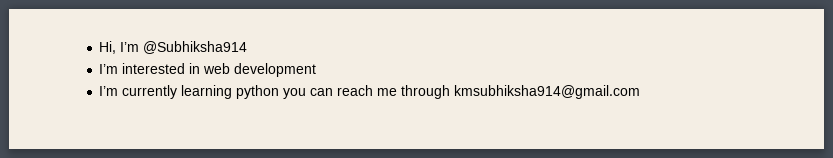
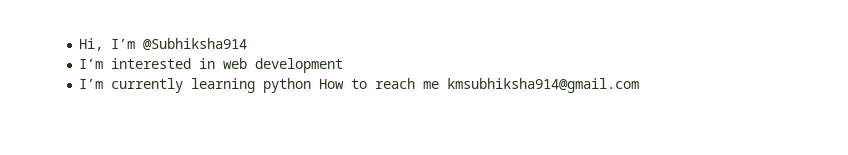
[283,88,334,99] you can -> [319,79,368,89] How to
[401,85,451,99] through -> (440, 85) none

